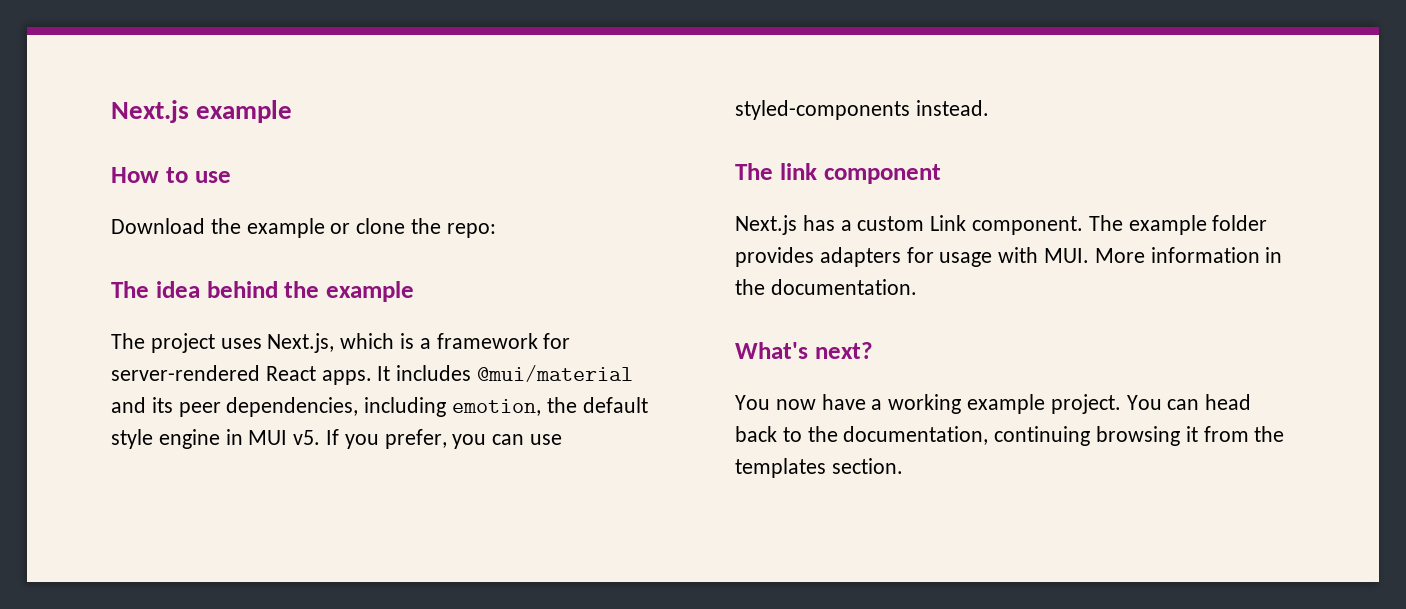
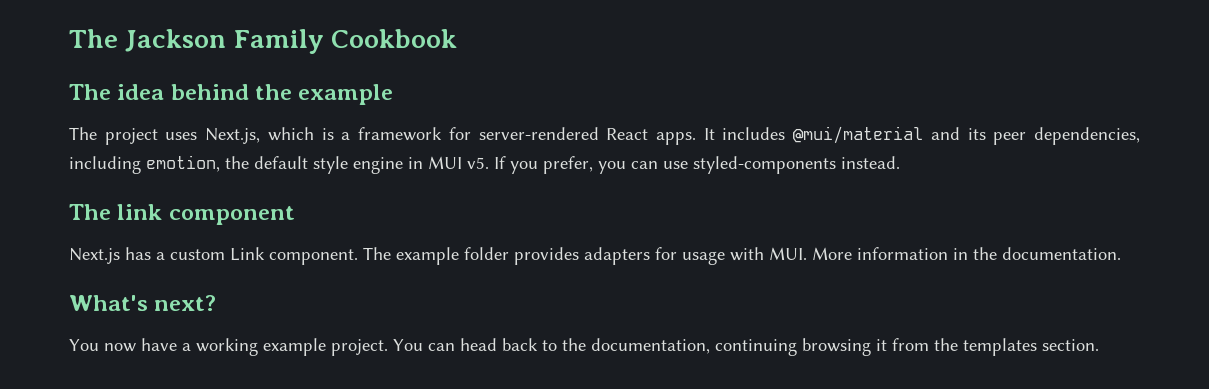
[111,100,293,123] [111,167,231,183] [111,218,496,238] Next.js example // How to use // Download the example or clone the repo: -> [69,29,457,54] The Jackson Family Cookbook

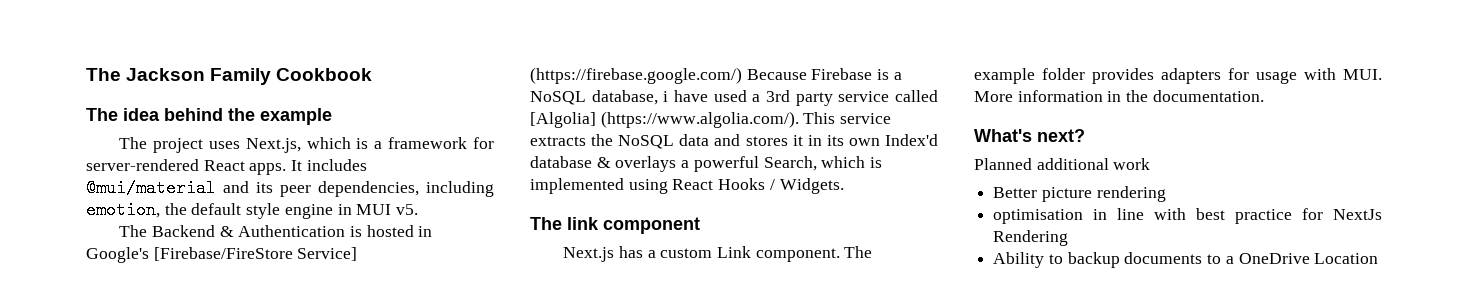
[494,156,900,174] If you prefer, you can use styled-components instead. -> [119,225,433,237] [86,247,358,263] [530,67,902,84] [530,90,938,106] [530,111,892,128] [530,134,939,149] [530,156,883,172] [530,178,844,194] // The Backend & Authentication is hosted in Google's [Firebase/FireStore Service] (https://firebase.google.com/) Because Firebase is a NoSQL database, i have used a 3rd party service called [Algolia] (https://www.algolia.com/). This service extracts the NoSQL data and stores it in its own Index'd database & overlays a powerful Search, which is implemented using React Hooks / Widgets.
[69,338,1099,356] You now have a working example project. You can head back to the documentation, continuing browsing it from the templates section. -> [974,158,1151,170] [993,186,1166,202] [993,208,1382,224] [993,230,1069,246] [993,252,1379,268] Planned additional work // Better picture rendering // optimisation in line with best practice for NextJs Rendering // Ability to backup documents to a OneDrive Location

